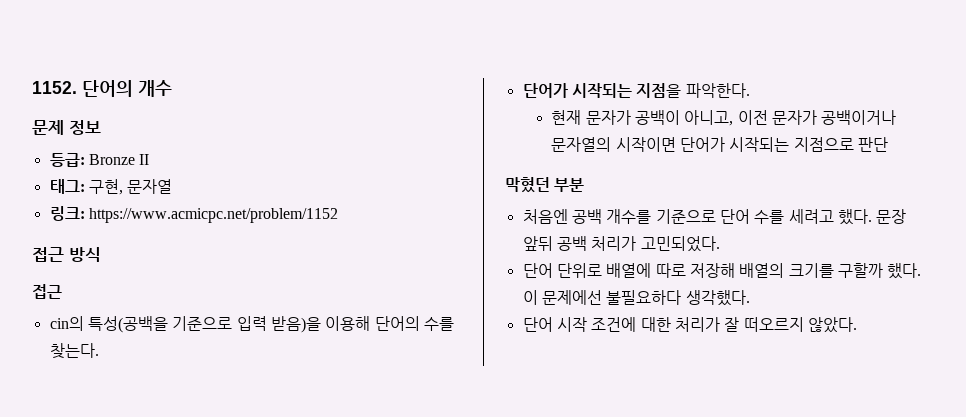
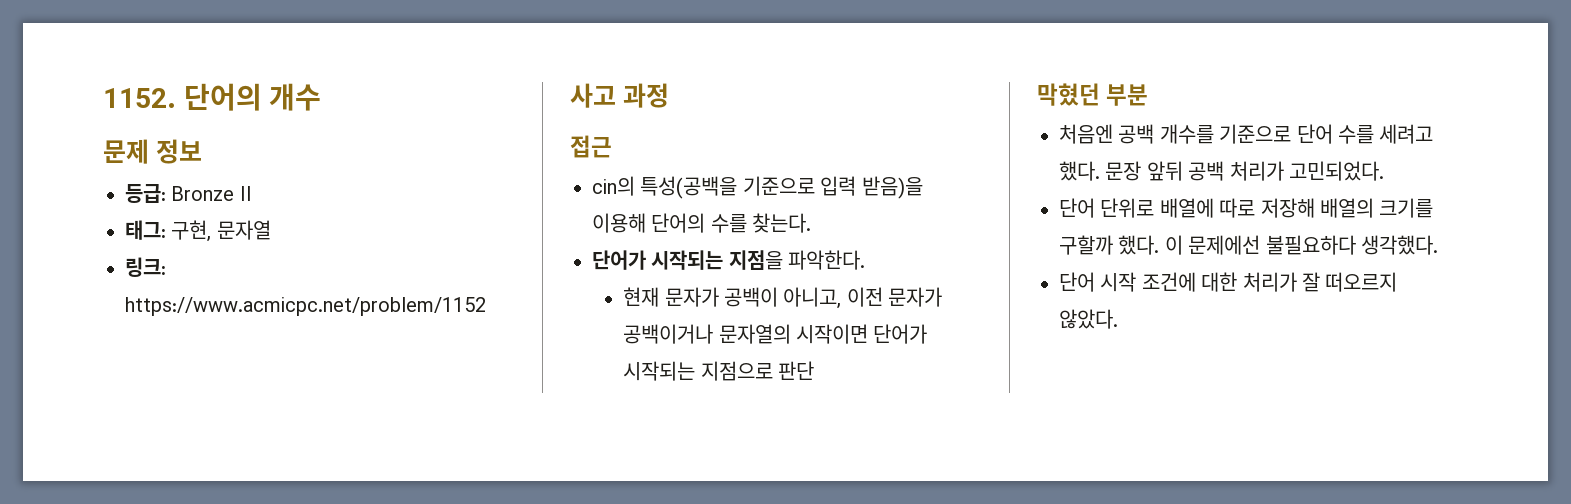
[32,247,101,262] 접근 방식 -> [570,83,669,108] 사고 과정

